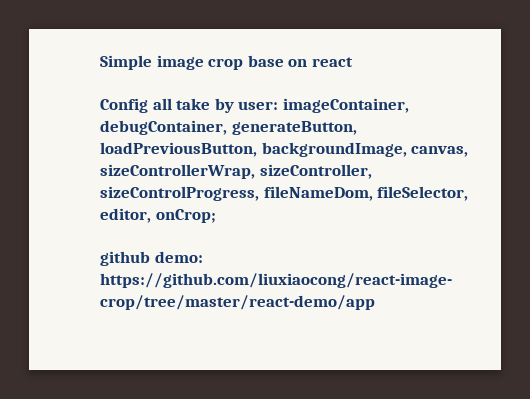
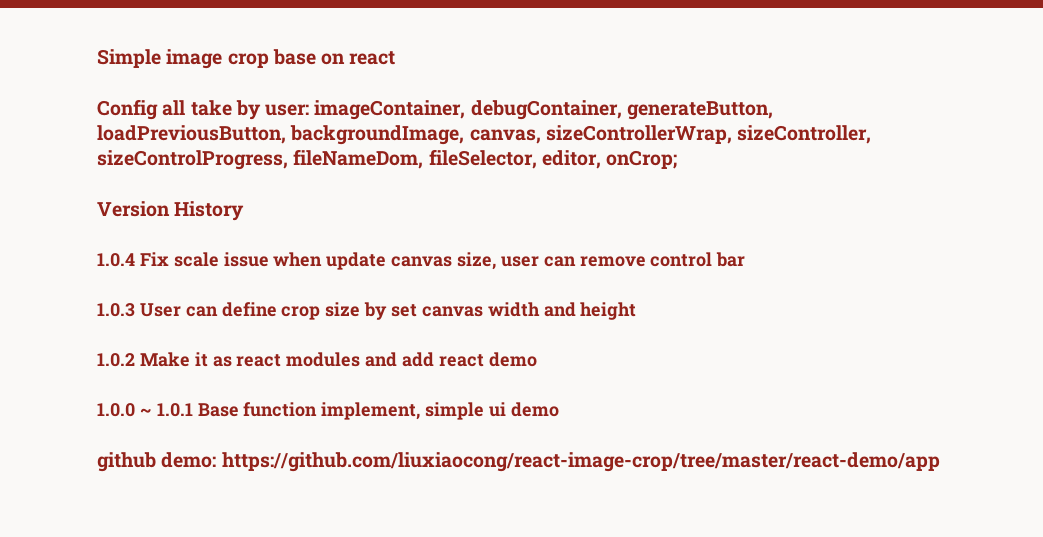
(216, 216) none -> [97,201,245,221] [97,252,746,270] [97,302,637,320] [97,352,537,367] [97,402,559,420] // Version History // 1.0.4 Fix scale issue when update canvas size, user can remove control bar // 1.0.3 User can define crop size by set canvas width and height // 1.0.2 Make it as react modules and add react demo // 1.0.0 ~ 1.0.1 Base function implement, simple ui demo

